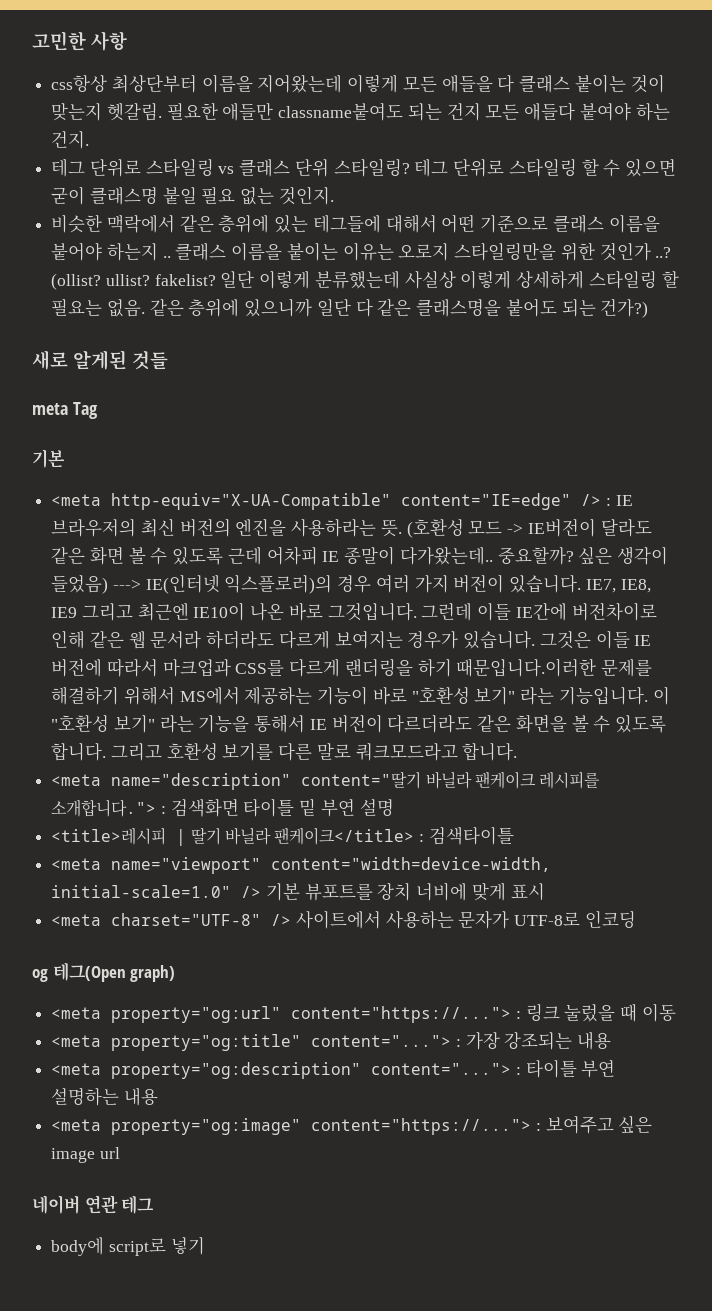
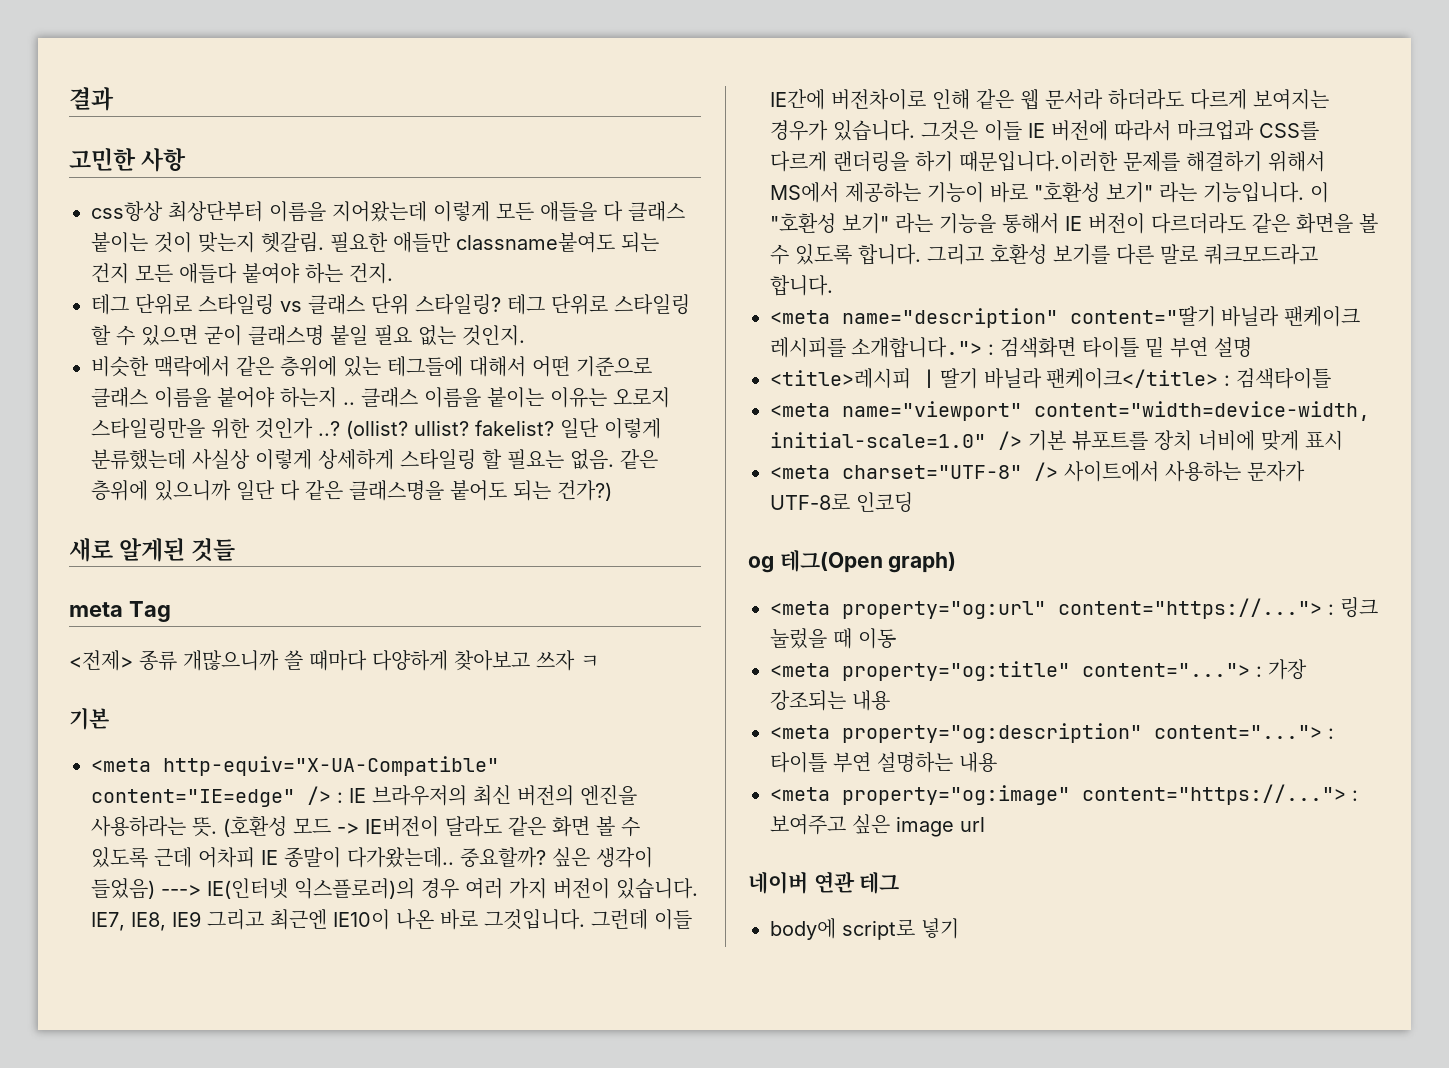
(32, 41) none -> [69,87,114,111] 결과 //
(98, 410) none -> [69,650,599,671] // <전제> 종류 개많으니까 쓸 때마다 다양하게 찾아보고 쓰자 ㅋ

